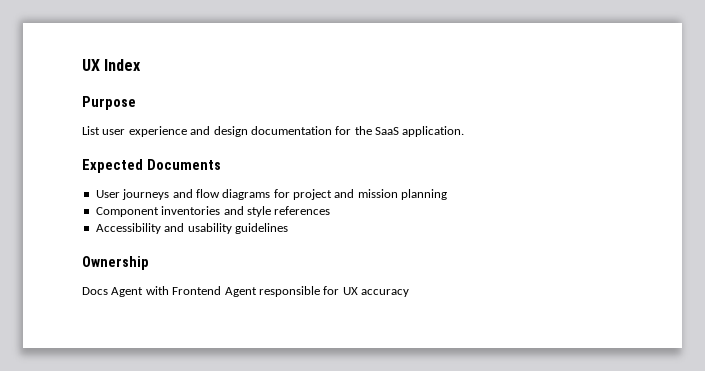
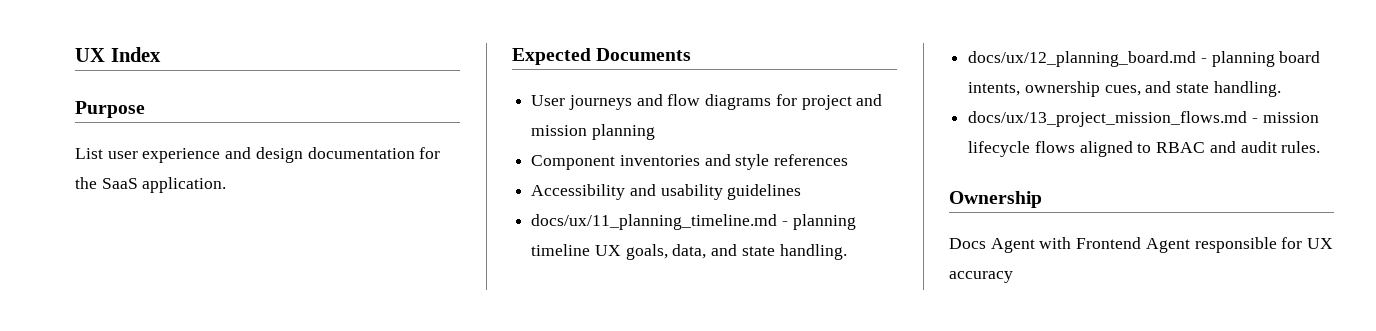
(288, 228) none -> [531,214,856,230] [531,244,847,260] [968,51,1321,67] [968,81,1281,97] [968,111,1319,127] [968,141,1321,157] // docs/ux/11_planning_timeline.md - planning timeline UX goals, data, and state handling. // docs/ux/12_planning_board.md - planning board intents, ownership cues, and state handling. // docs/ux/13_project_mission_flows.md - mission lifecycle flows aligned to RBAC and audit rules.

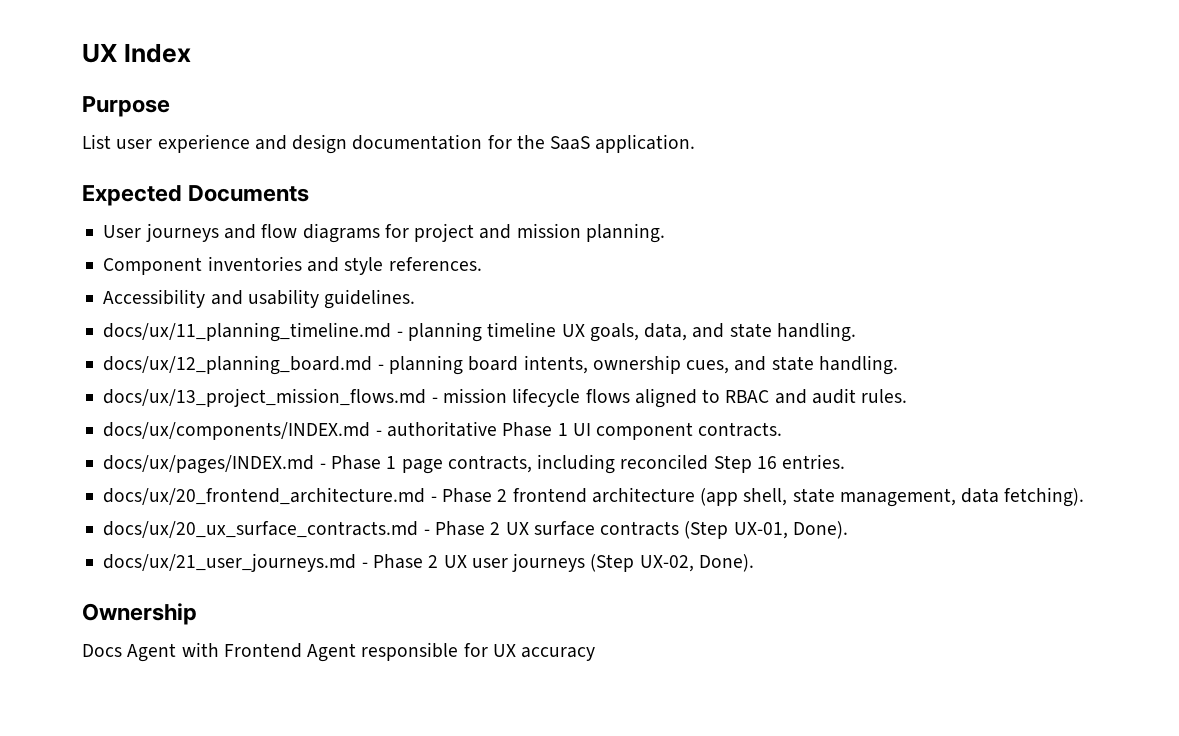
[591,124,655,140] planning -> [585,223,665,243] planning.
[774,154,849,166] references -> [388,257,482,271] references.
[727,184,802,200] guidelines -> [324,289,416,309] guidelines.
(1321, 147) none -> [103,421,783,440] [103,454,846,474] [103,487,1085,507] [103,521,848,539] [103,553,754,572] // docs/ux/components/INDEX.md - authoritative Phase 1 UI component contracts. // docs/ux/pages/INDEX.md - Phase 1 page contracts, including reconciled Step 16 entries. // docs/ux/20_frontend_architecture.md - Phase 2 frontend architecture (app shell, state management, data fetching). // docs/ux/20_ux_surface_contracts.md - Phase 2 UX surface contracts (Step UX-01, Done). // docs/ux/21_user_journeys.md - Phase 2 UX user journeys (Step UX-02, Done).

